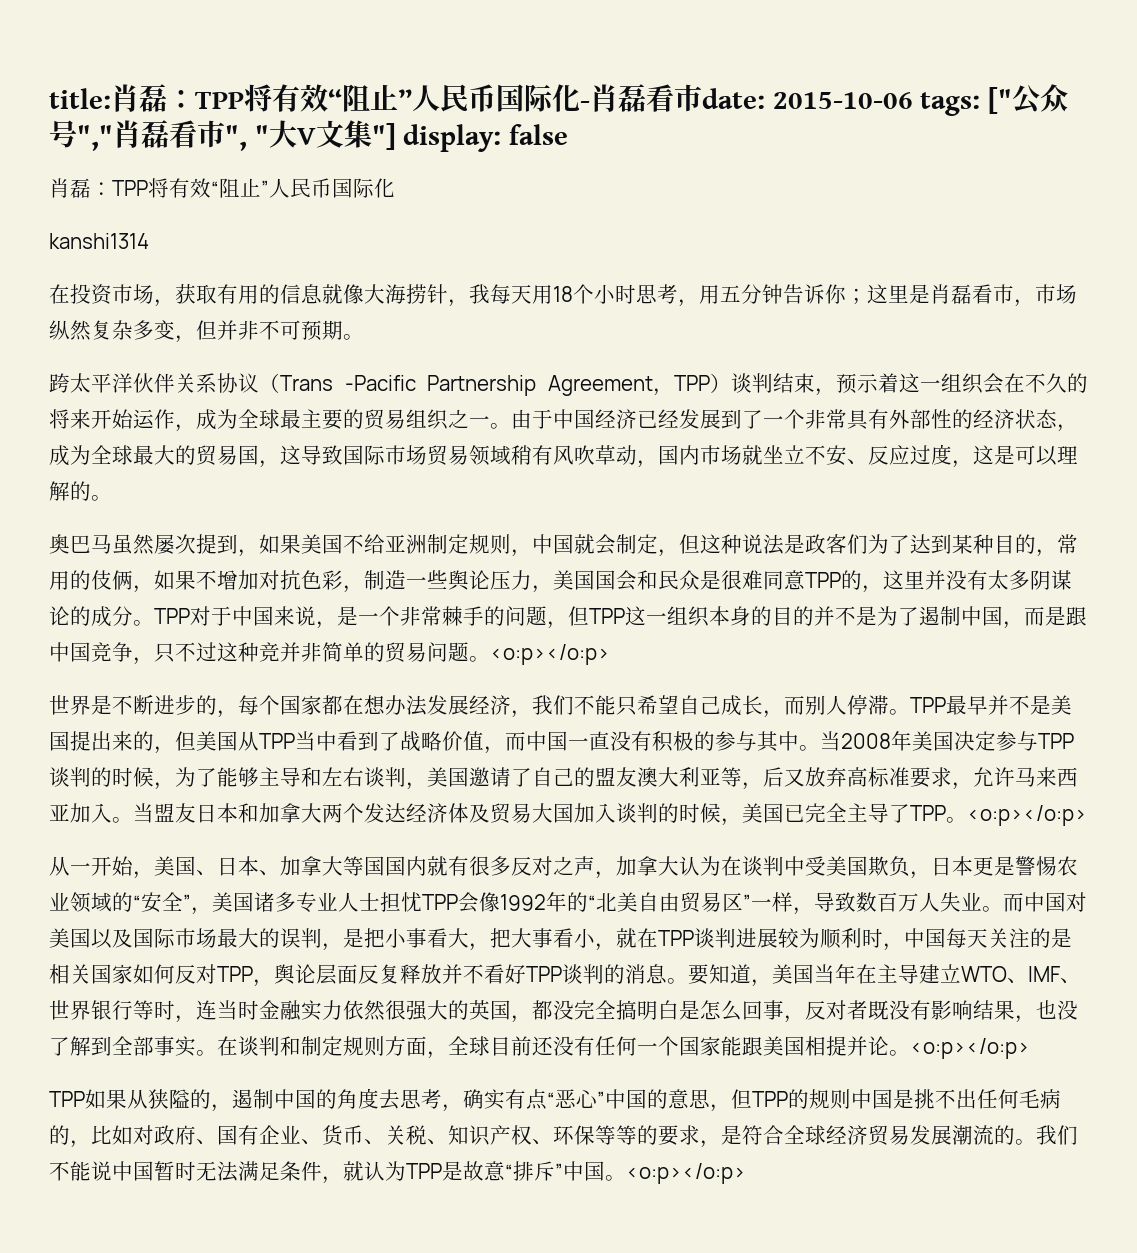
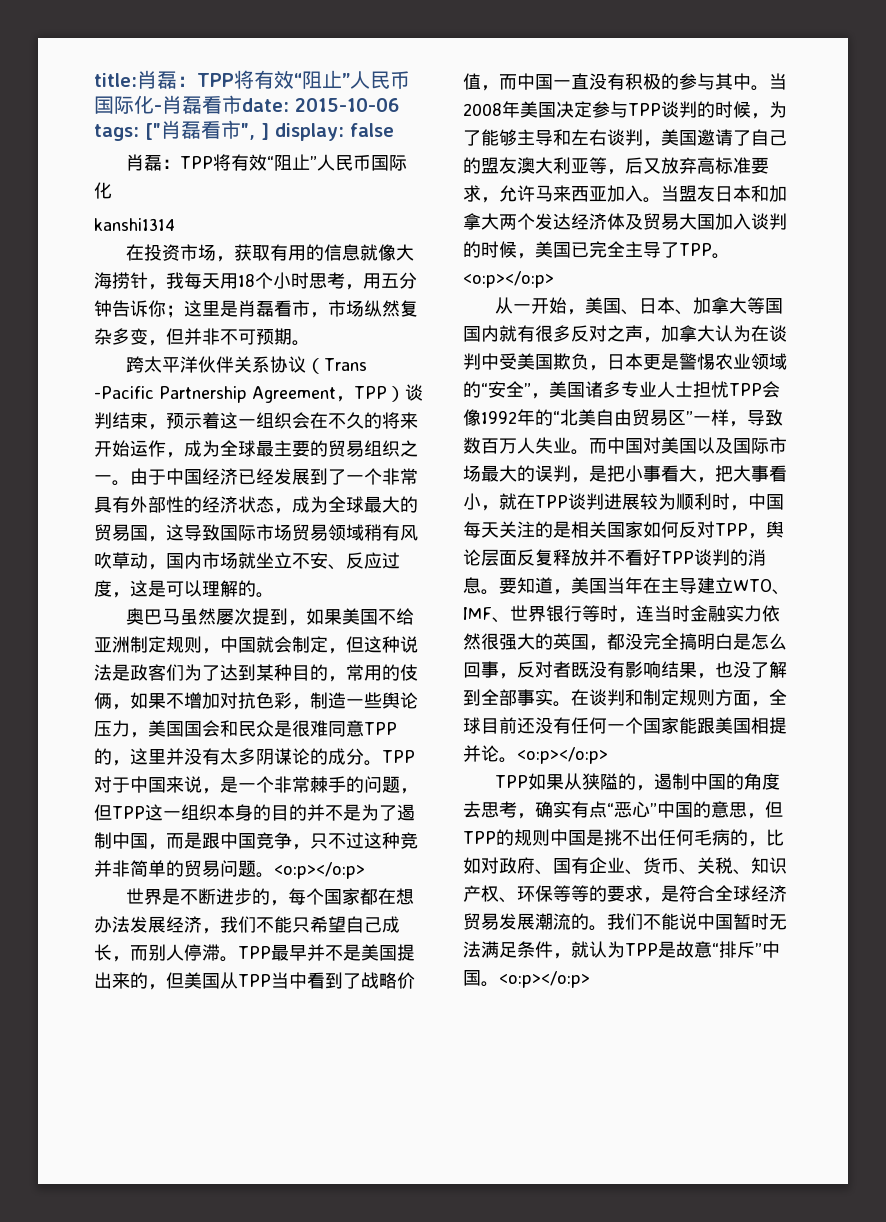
[1011,84,1068,114] [49,120,113,151] 公众号"," -> (161, 131) none
[254,120,396,150] "大V文集"] -> [261,123,269,140] ]

